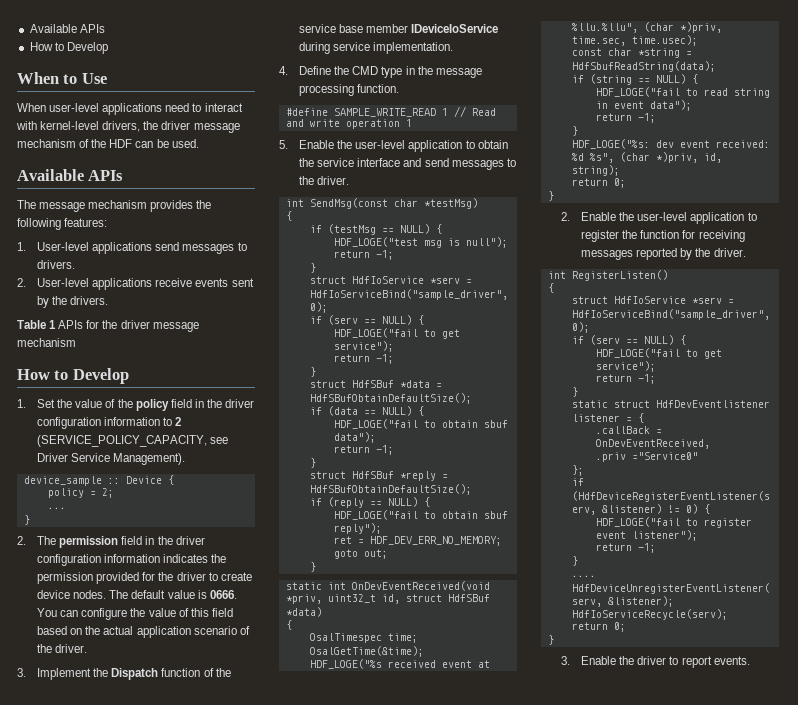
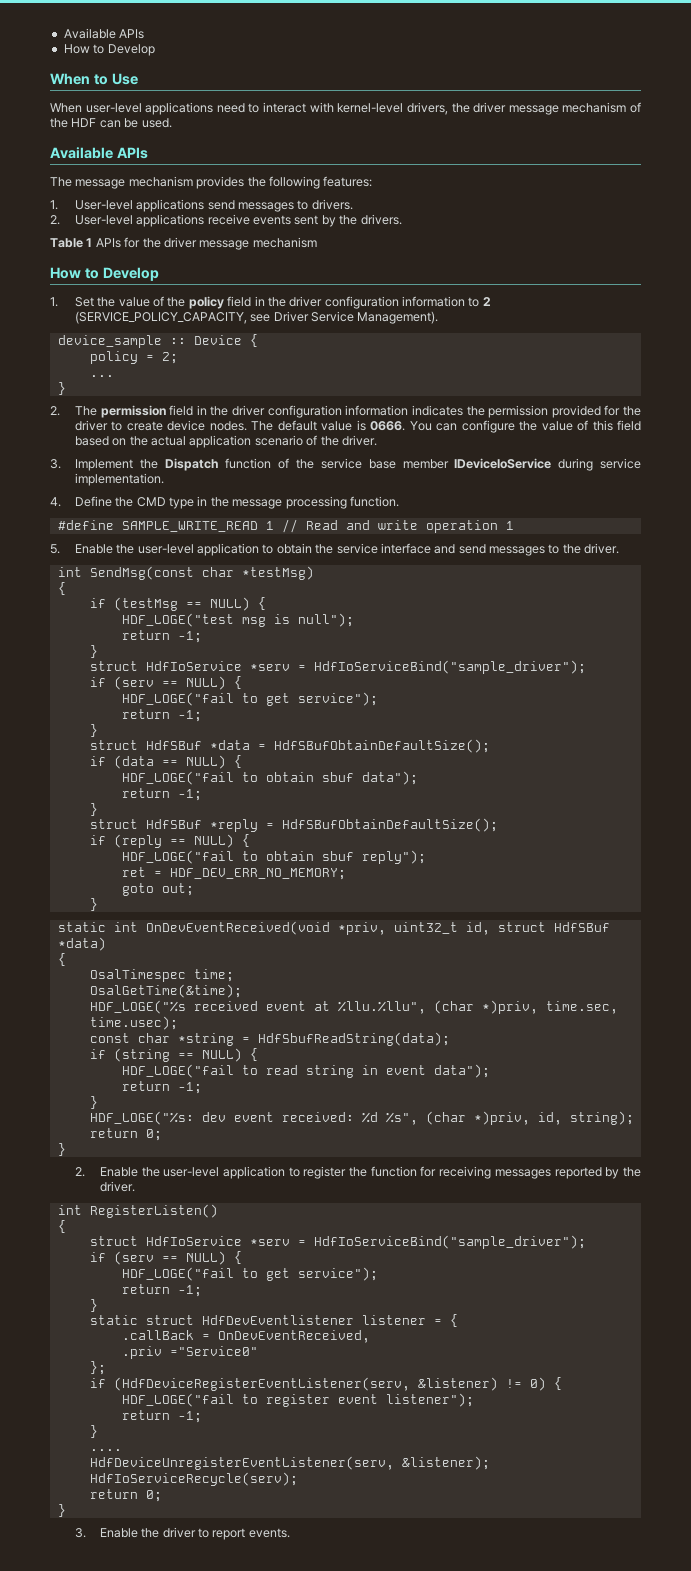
[309,289,508,300] [309,302,328,313] HdfIoServiceBind("sample_driver", 0); -> [313,660,586,674] HdfIoServiceBind("sample_driver");
[571,309,770,320] [571,322,590,333] HdfIoServiceBind("sample_driver", 0); -> [313,1235,586,1249] HdfIoServiceBind("sample_driver");

